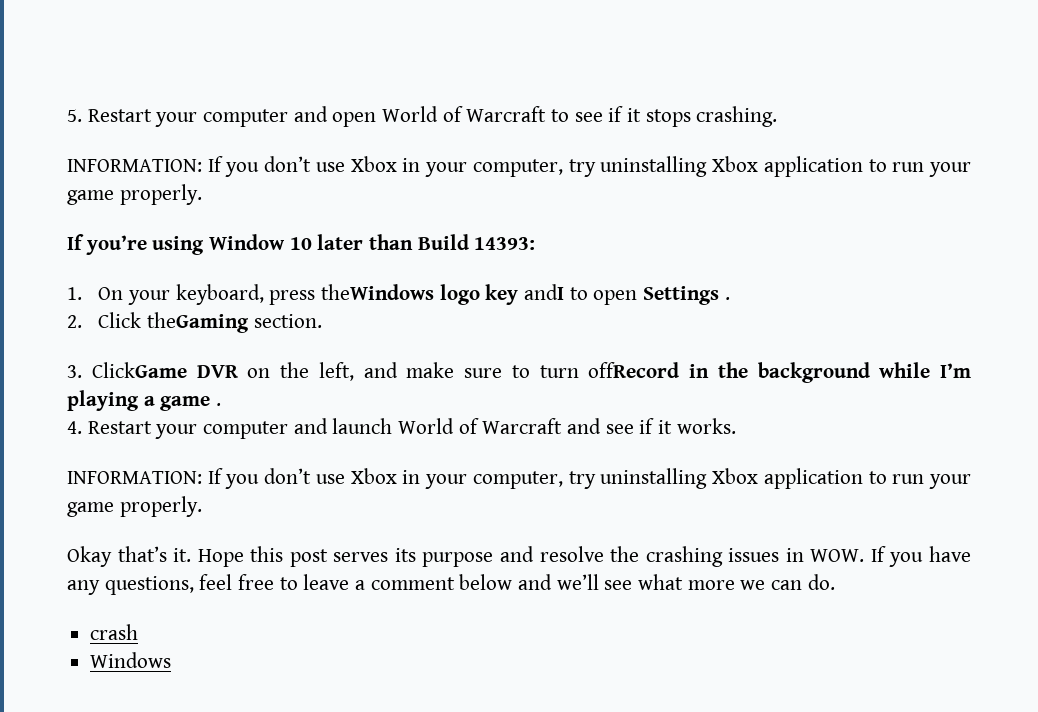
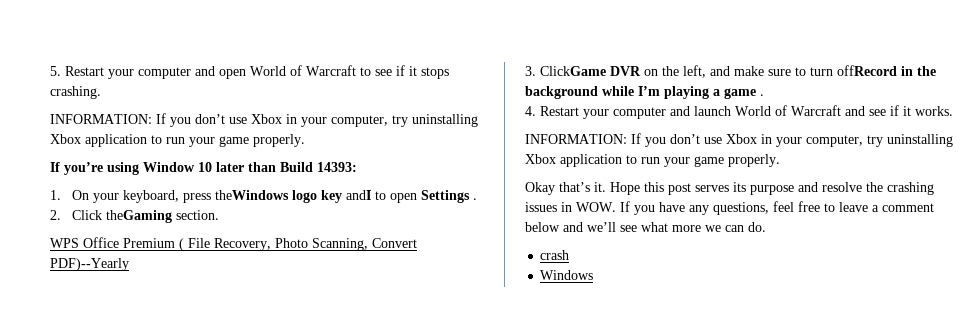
(322, 321) none -> [50,237,417,251] [50,258,129,271] // WPS Office Premium ( File Recovery, Photo Scanning, Convert PDF)--Yearly

